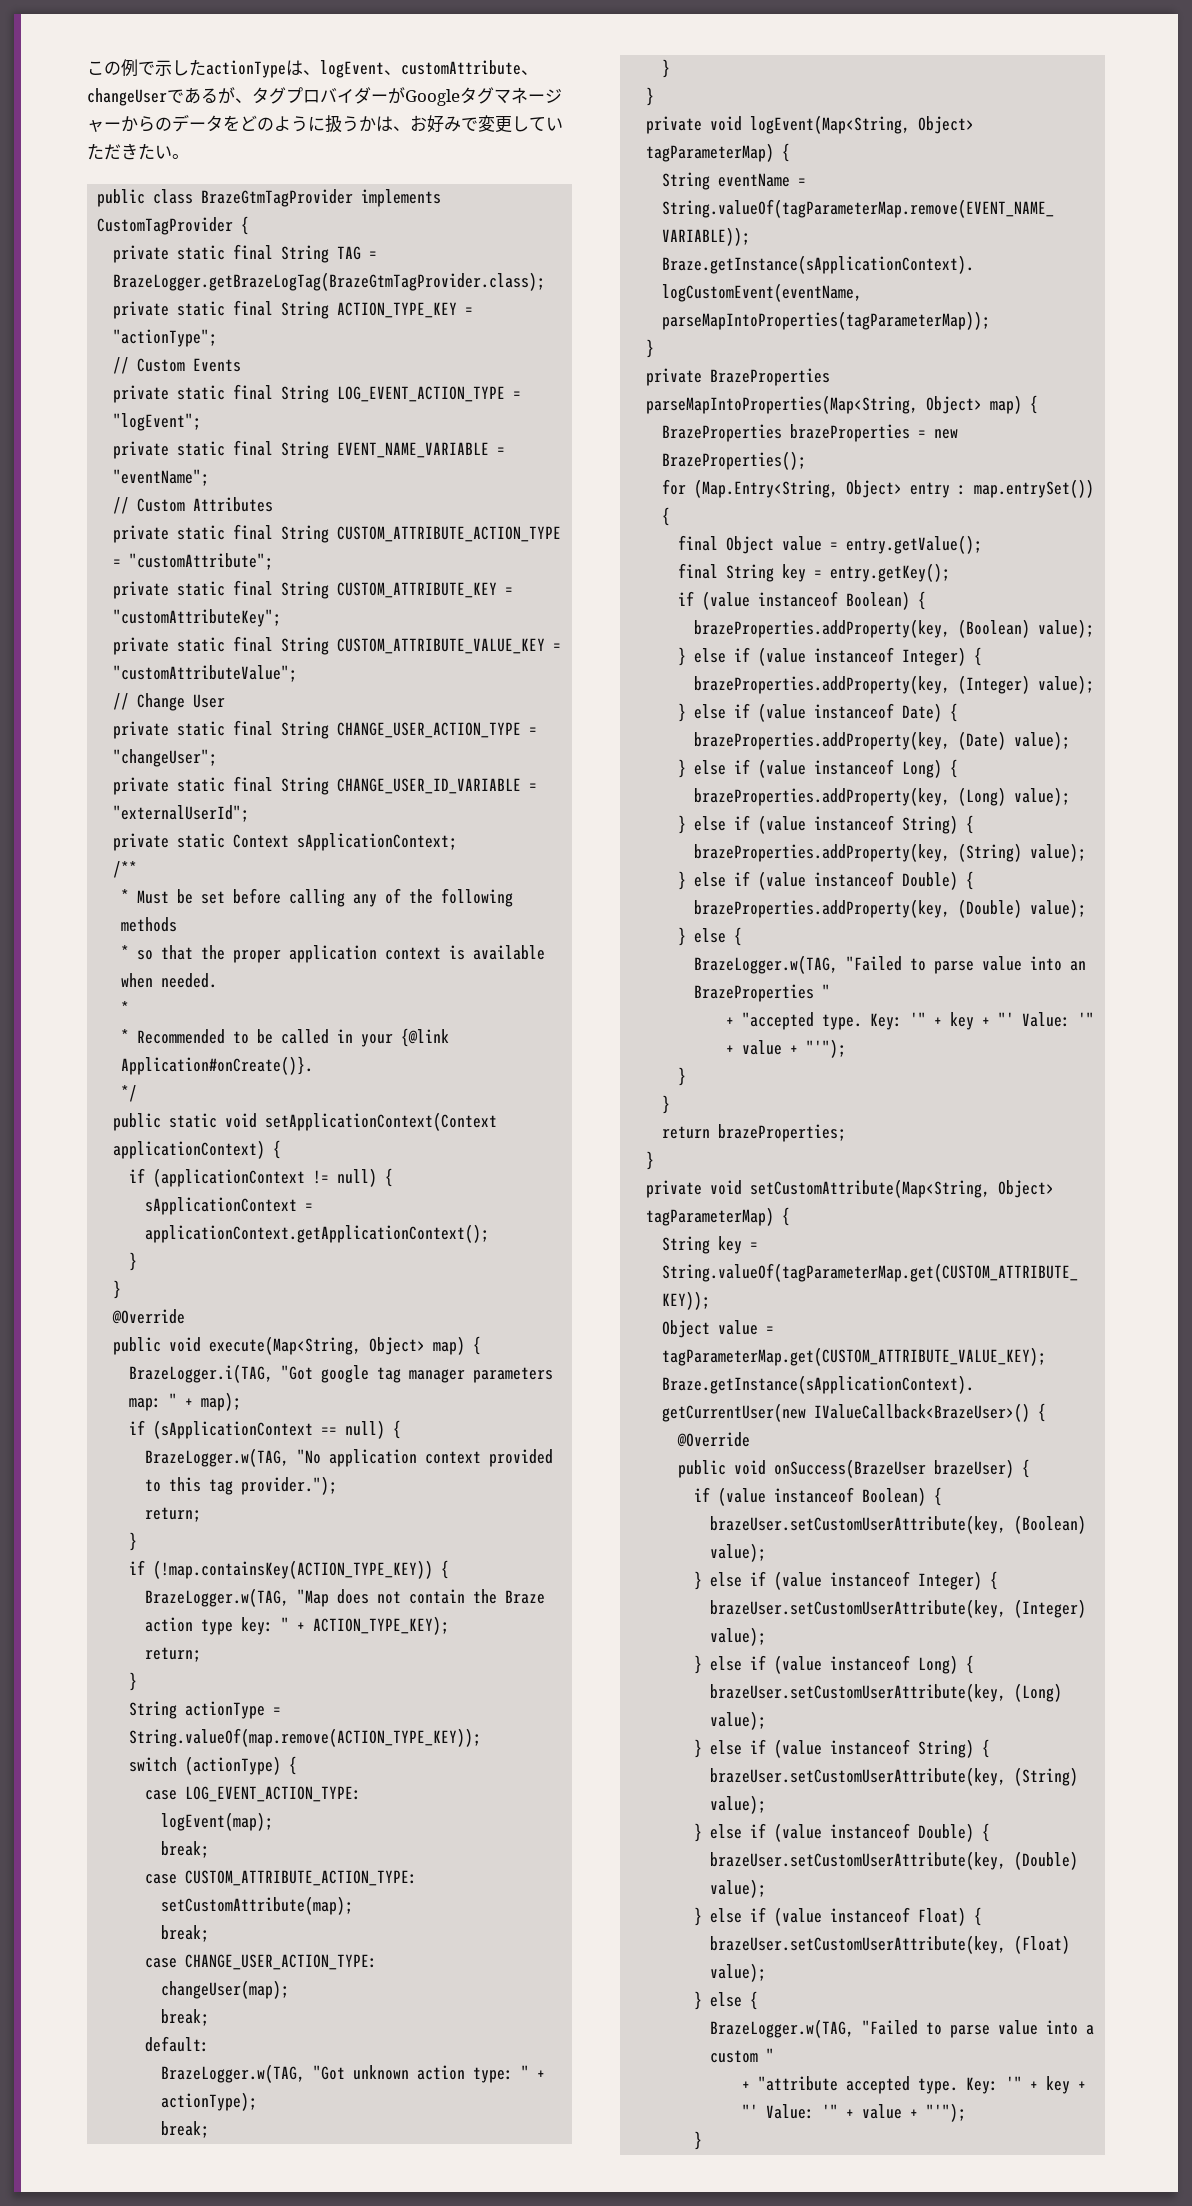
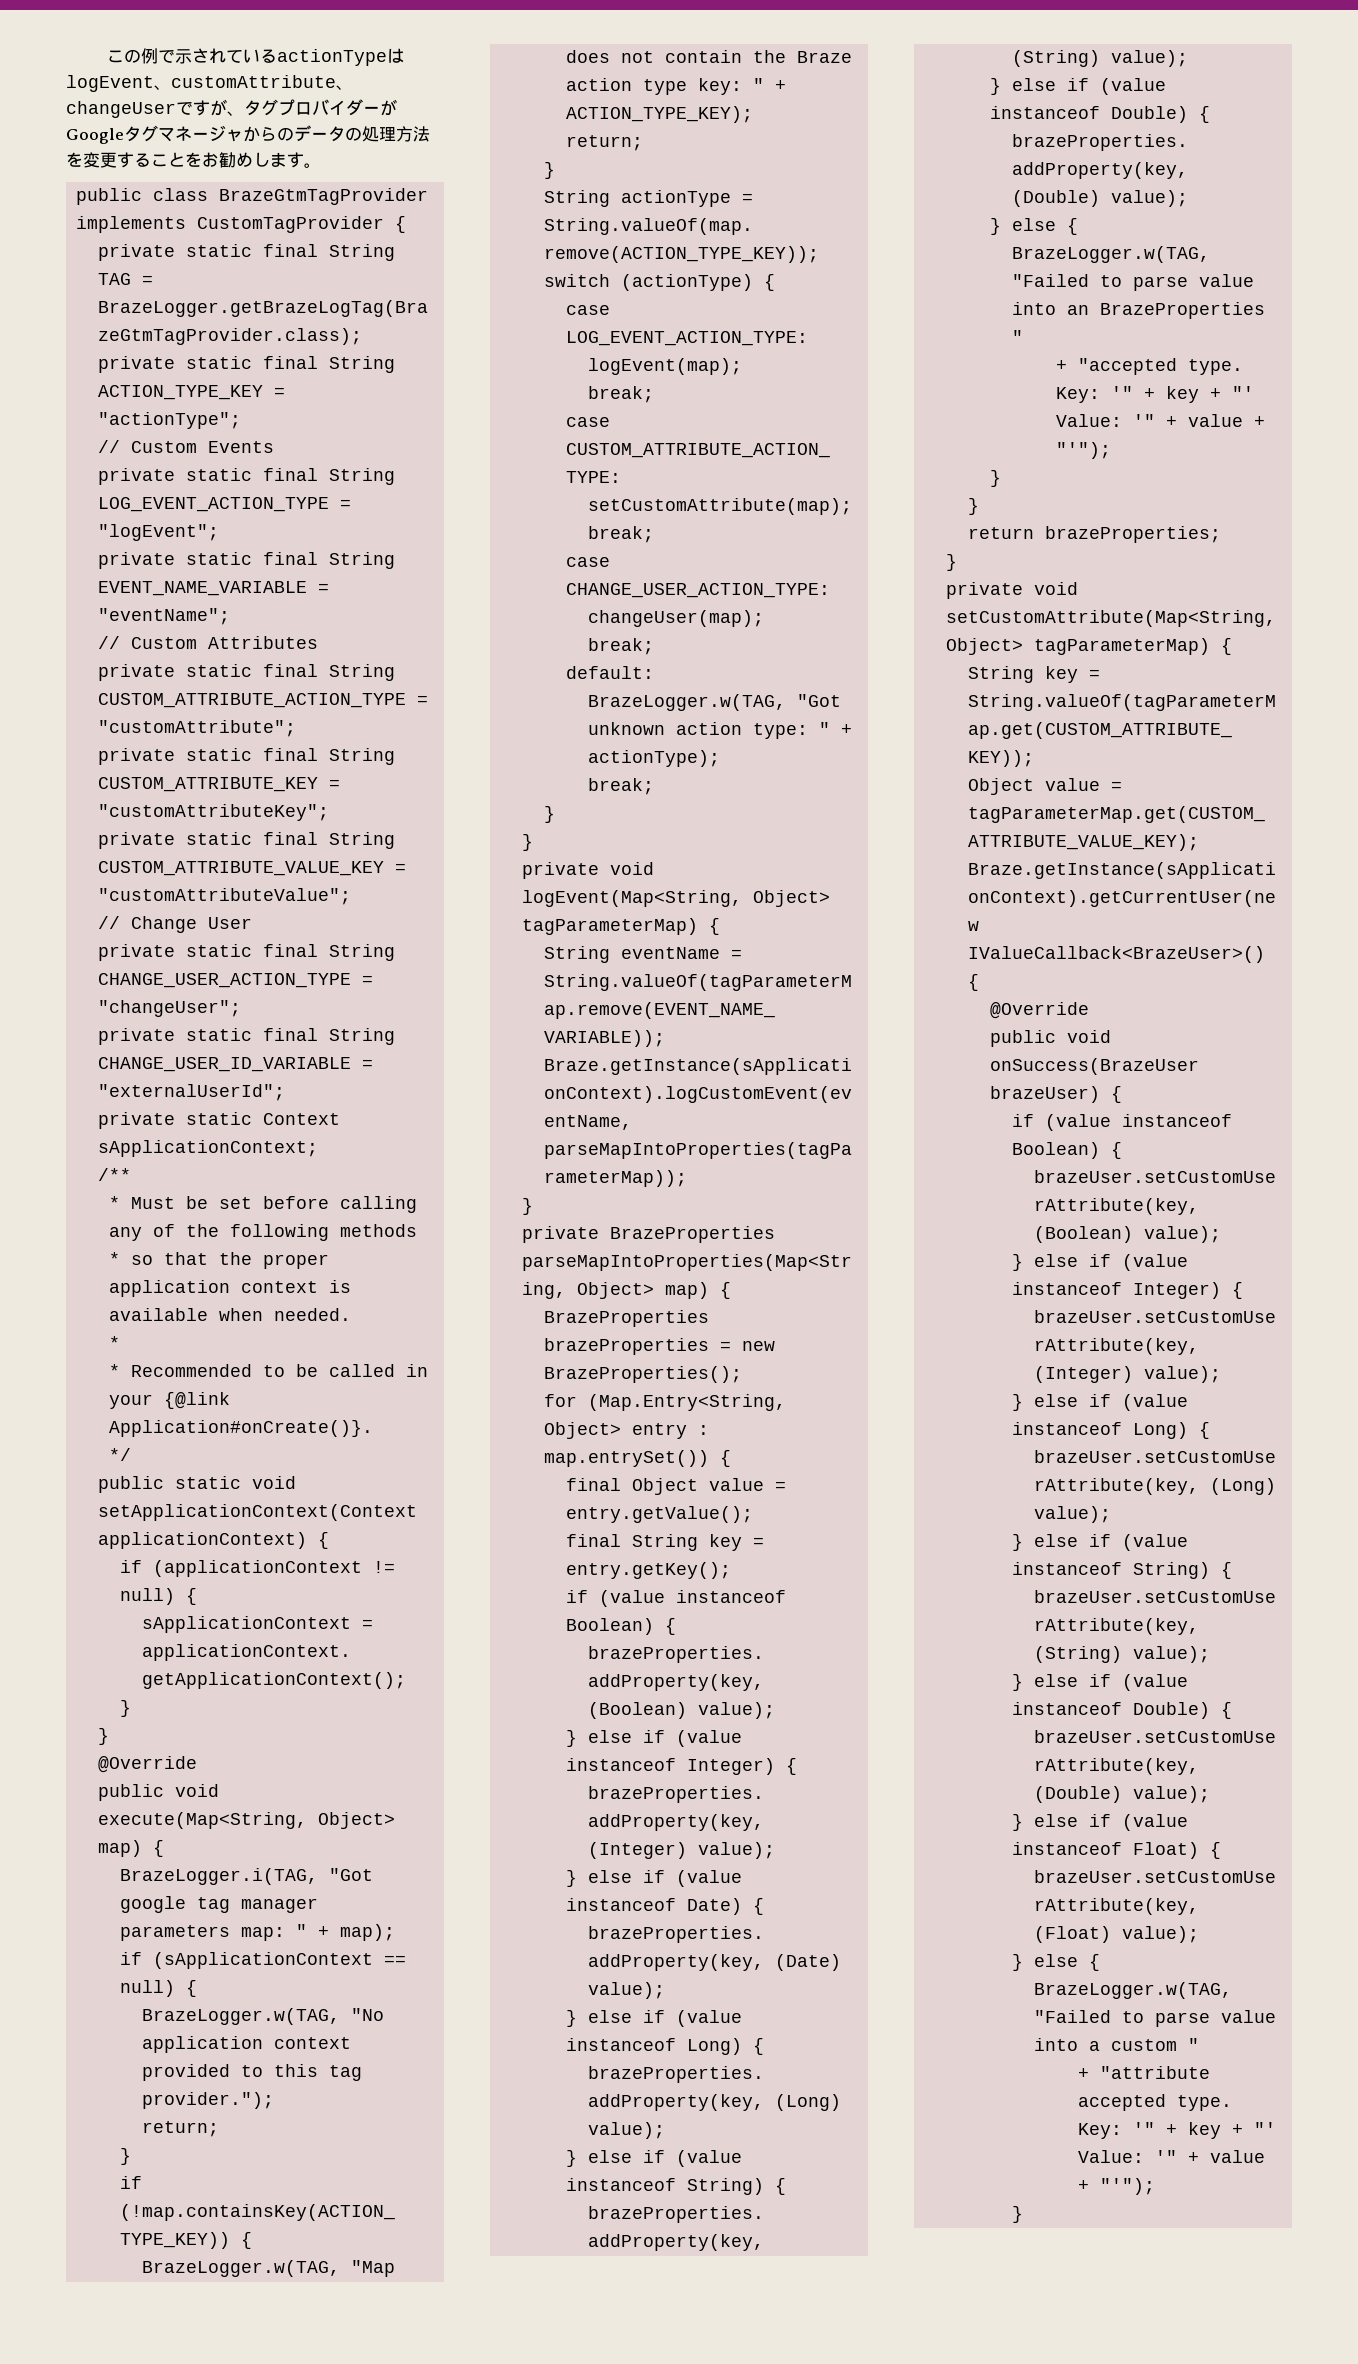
[172,59,320,78] したactionTypeは、 -> [191,48,404,66] されているactionTypeは
[184,87,218,104] ある -> [193,100,210,116] す
[104,122,121,130] ー -> (243, 135) none
[223,115,563,133] [87,143,172,160] をどのように扱うかは、お好みで変更していただきたい -> [345,126,430,142] [66,152,304,168] の処理方法を変更することをお勧めします

